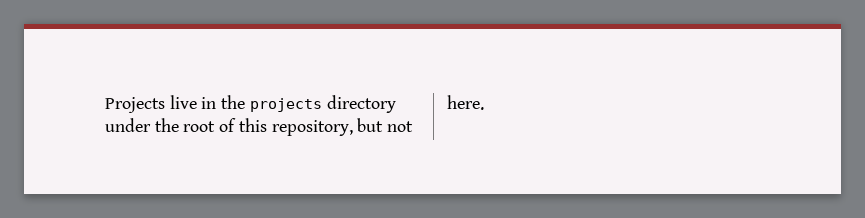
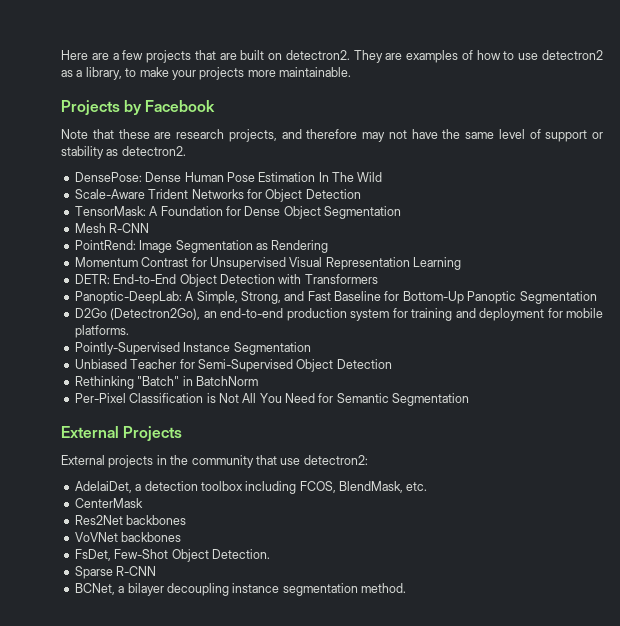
[105,95,396,113] [105,118,414,136] [447,95,484,110] Projects live in the projects directory under the root of this repository, but not here. -> [61,50,603,63] [61,67,351,80] [61,100,216,115] [61,129,603,142] [61,146,186,159] [74,172,383,182] [74,189,361,202] [74,206,401,219] [74,223,150,233] [74,240,329,253] [74,257,461,270] [74,274,378,287] [74,291,597,304] [74,308,604,321] [74,325,129,338] [74,342,311,355] [74,359,392,372] [74,376,258,389] [74,393,470,406] [61,426,183,441] [61,455,368,468] [74,481,428,494] [74,498,143,508] [74,515,187,525] [74,532,182,542] [74,549,270,562] [74,566,157,579] [74,583,406,596] Here are a few projects that are built on detectron2. They are examples of how to use detectron2 as a library, to make your projects more maintainable. // Projects by Facebook // Note that these are research projects, and therefore may not have the same level of support or stability as detectron2. // DensePose: Dense Human Pose Estimation In The Wild // Scale-Aware Trident Networks for Object Detection // TensorMask: A Foundation for Dense Object Segmentation // Mesh R-CNN // PointRend: Image Segmentation as Rendering // Momentum Contrast for Unsupervised Visual Representation Learning // DETR: End-to-End Object Detection with Transformers // Panoptic-DeepLab: A Simple, Strong, and Fast Baseline for Bottom-Up Panoptic Segmentation // D2Go (Detectron2Go), an end-to-end production system for training and deployment for mobile platforms. // Pointly-Supervised Instance Segmentation // Unbiased Teacher for Semi-Supervised Object Detection // Rethinking "Batch" in BatchNorm // Per-Pixel Classification is Not All You Need for Semantic Segmentation // External Projects // External projects in the community that use detectron2: // AdelaiDet, a detection toolbox including FCOS, BlendMask, etc. // CenterMask // Res2Net backbones // VoVNet backbones // FsDet, Few-Shot Object Detection. // Sparse R-CNN // BCNet, a bilayer decoupling instance segmentation method.

